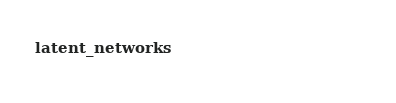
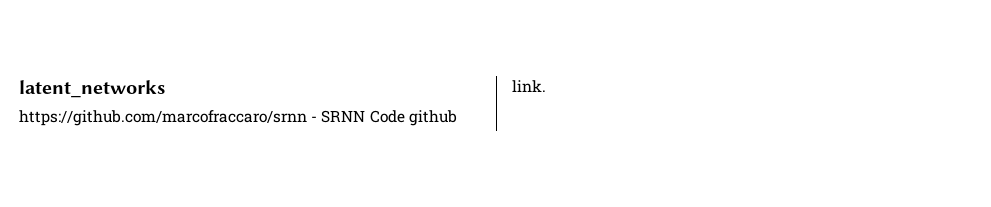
(171, 49) none -> [19,110,457,126] [512,80,546,92] // https://github.com/marcofraccaro/srnn - SRNN Code github link.

